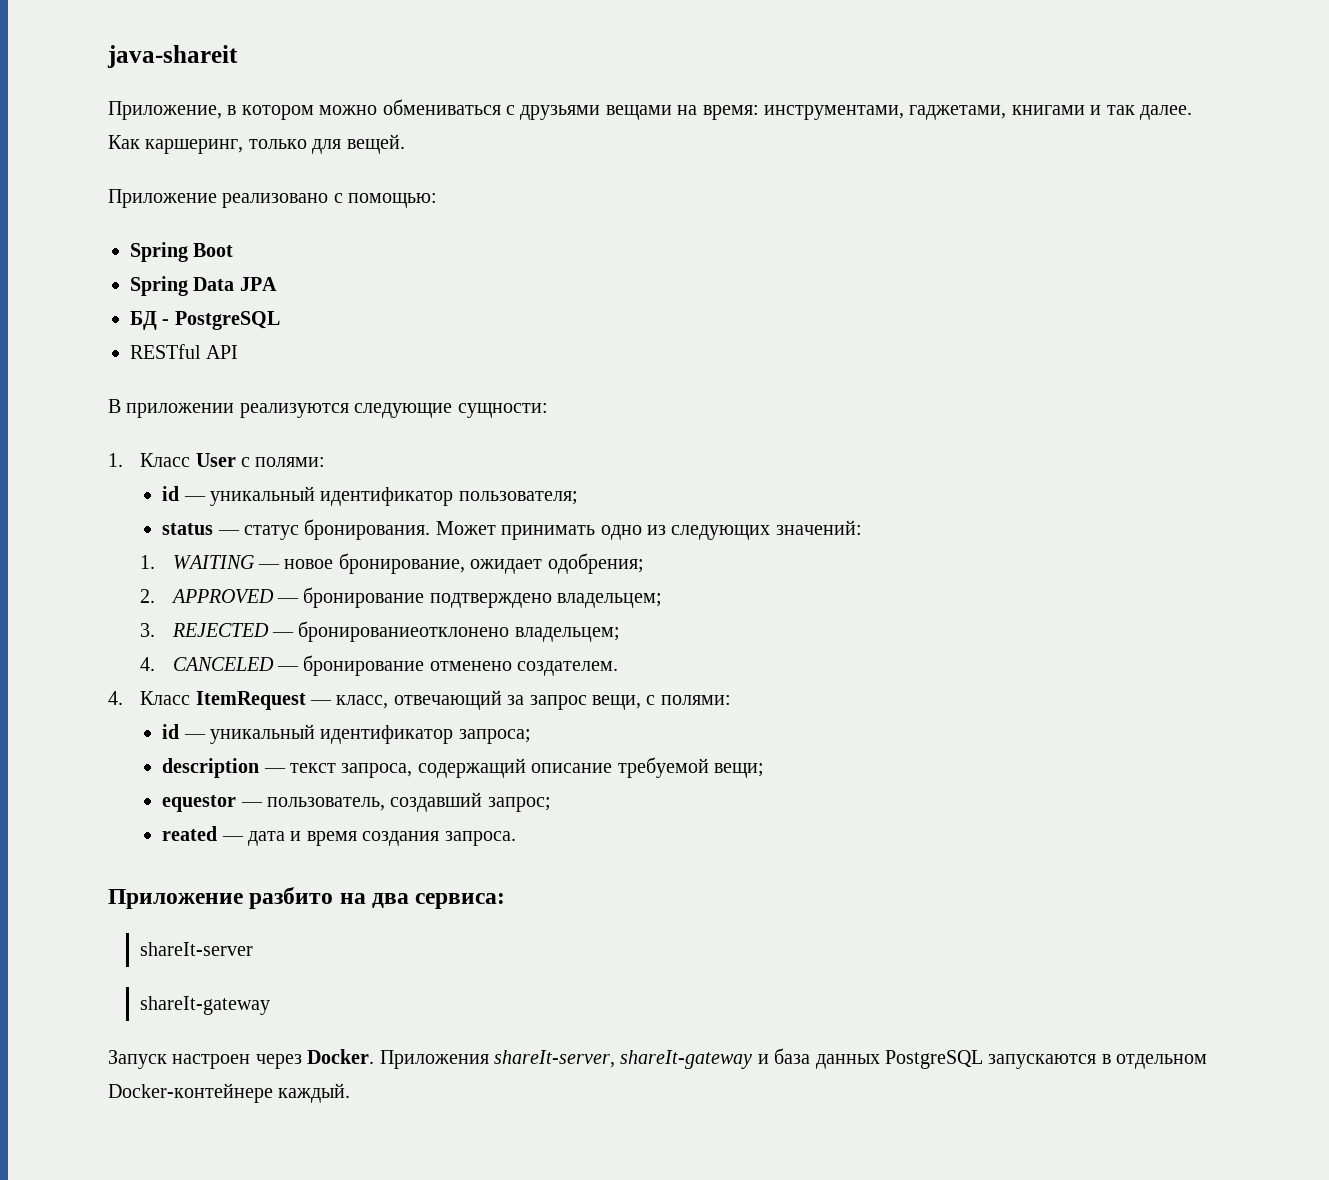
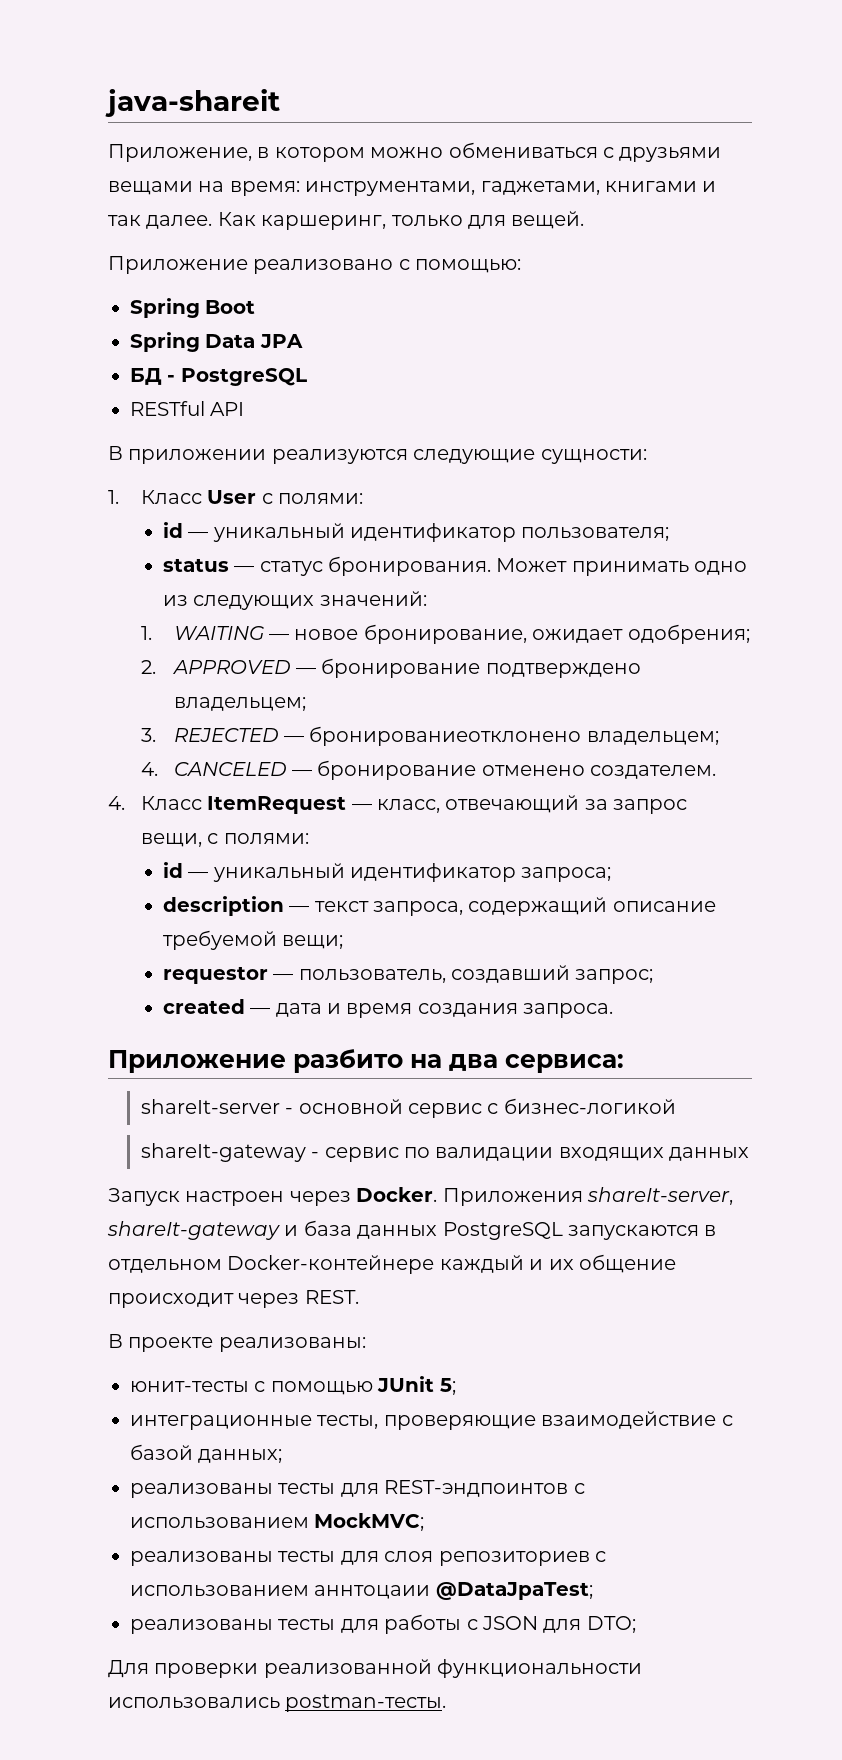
[162,795,237,812] equestor -> [162,966,268,984] requestor
[162,826,218,841] reated -> [162,999,245,1014] created
[140,996,271,1015] // shareIt-gateway -> [285,1098,676,1118] [140,1143,750,1162] - основной сервис с бизнес-логикой // shareIt-gateway - сервис по валидации входящих данных
[278,1083,351,1103] каждый. -> [439,1254,676,1273] [108,1290,359,1308] [108,1334,366,1352] [130,1376,456,1395] [130,1411,733,1430] [130,1444,283,1463] [130,1480,585,1498] [130,1513,425,1531] [130,1551,606,1566] [130,1582,593,1600] [130,1614,636,1634] [108,1659,643,1678] [108,1694,447,1712] каждый и их общение происходит через REST. // В проекте реализованы: // юнит-тесты с помощью JUnit 5; // интеграционные тесты, проверяющие взаимодействие с базой данных; // реализованы тесты для REST-эндпоинтов с использованием MockMVC; // реализованы тесты для слоя репозиториев с использованием аннтоцаии @DataJpaTest; // реализованы тесты для работы с JSON для DTO; // Для проверки реализованной функциональности использовались postman-тесты.

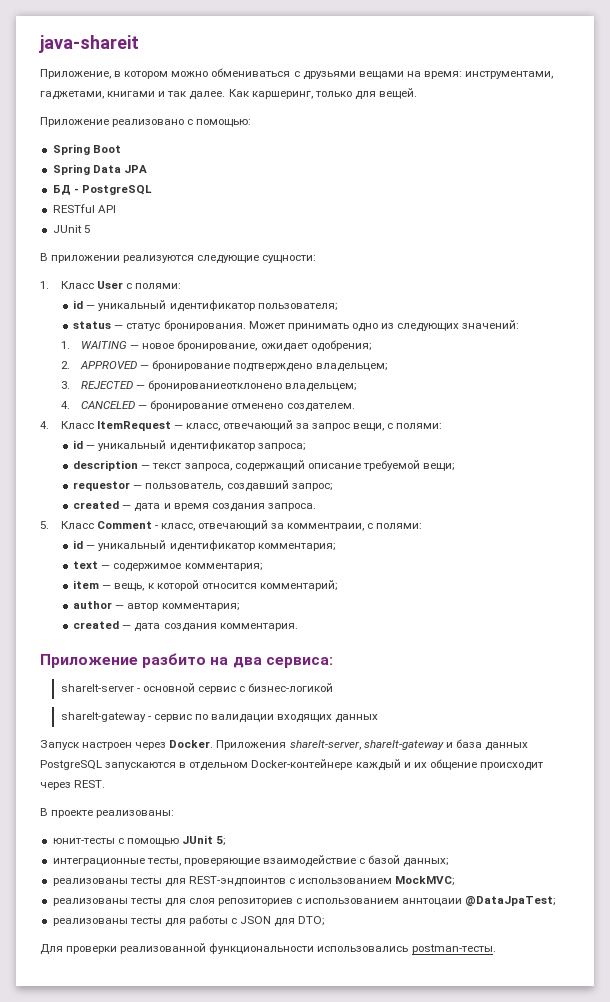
(245, 409) none -> [52,225,90,233] // JUnit 5
(614, 1010) none -> [40,520,423,531] [73,540,336,552] [73,561,263,572] [73,580,338,591] [73,601,240,611] [73,621,298,632] // 5. Класс Comment - класс, отвечающий за комментраии, с полями: // id — уникальный идентификатор комментария; // text — содержимое комментария; // item — вещь, к которой относится комментарий; // author — автор комментария; // created — дата создания комментария.

